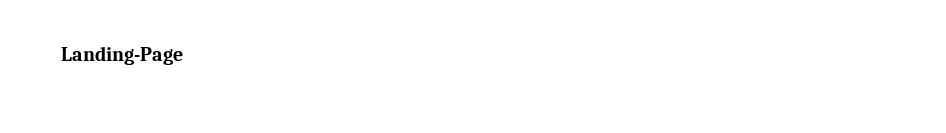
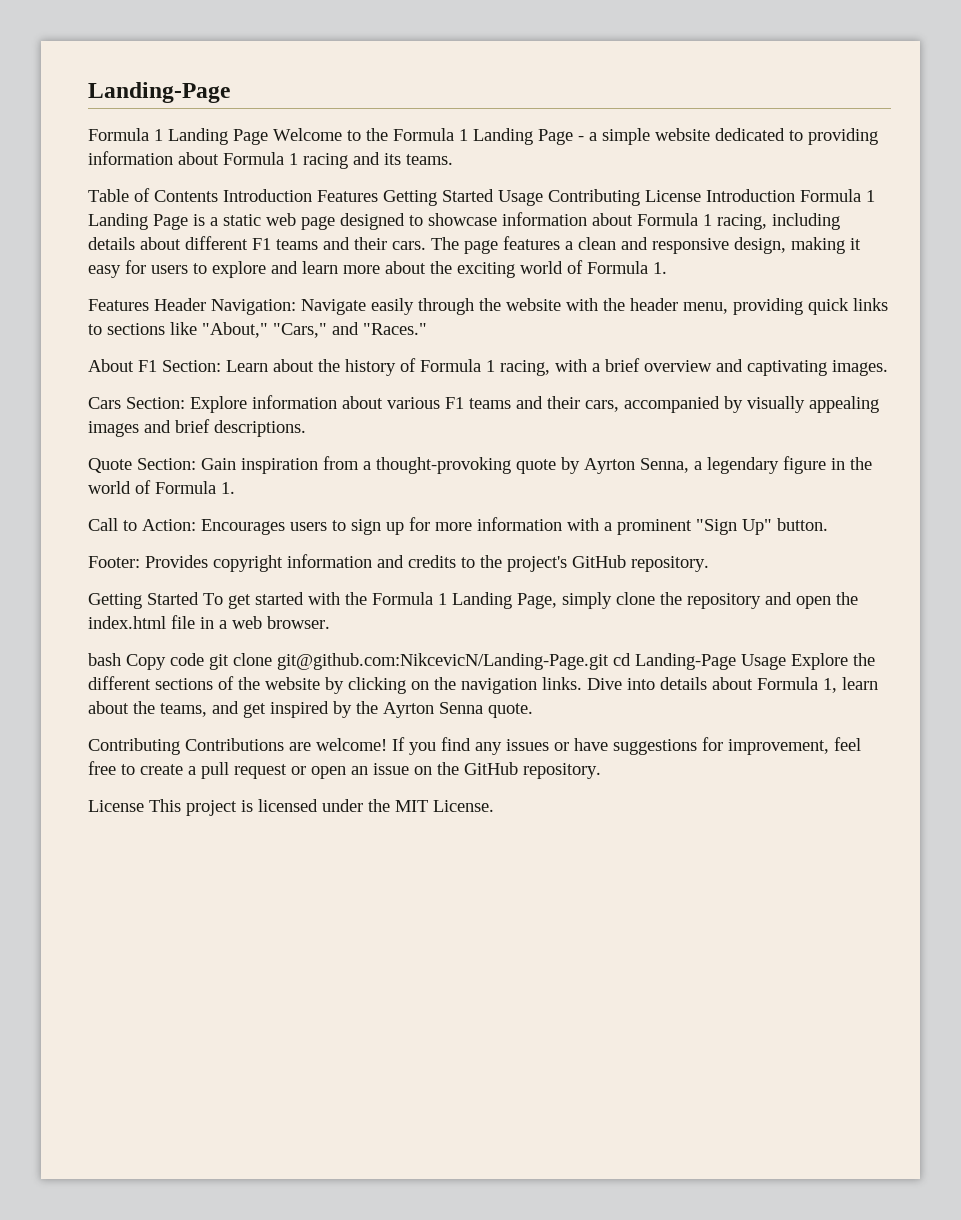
[61,46,183,65] Landing-Page -> [88,82,230,103] [88,128,878,145] [88,151,453,169] [88,188,875,206] [88,212,840,230] [88,236,861,254] [88,260,667,278] [88,298,888,315] [88,322,427,338] [88,358,888,376] [88,395,879,413] [88,419,306,437] [88,456,872,474] [88,480,235,494] [88,517,828,535] [88,554,709,572] [88,592,858,609] [88,615,330,629] [88,653,875,670] [88,676,878,694] [88,701,533,718] [88,737,861,755] [88,761,601,779] [88,799,494,816] Landing-Page // Formula 1 Landing Page Welcome to the Formula 1 Landing Page - a simple website dedicated to providing information about Formula 1 racing and its teams. // Table of Contents Introduction Features Getting Started Usage Contributing License Introduction Formula 1 Landing Page is a static web page designed to showcase information about Formula 1 racing, including details about different F1 teams and their cars. The page features a clean and responsive design, making it easy for users to explore and learn more about the exciting world of Formula 1. // Features Header Navigation: Navigate easily through the website with the header menu, providing quick links to sections like "About," "Cars," and "Races." // About F1 Section: Learn about the history of Formula 1 racing, with a brief overview and captivating images. // Cars Section: Explore information about various F1 teams and their cars, accompanied by visually appealing images and brief descriptions. // Quote Section: Gain inspiration from a thought-provoking quote by Ayrton Senna, a legendary figure in the world of Formula 1. // Call to Action: Encourages users to sign up for more information with a prominent "Sign Up" button. // Footer: Provides copyright information and credits to the project's GitHub repository. // Getting Started To get started with the Formula 1 Landing Page, simply clone the repository and open the index.html file in a web browser. // bash Copy code git clone git@github.com:NikcevicN/Landing-Page.git cd Landing-Page Usage Explore the different sections of the website by clicking on the navigation links. Dive into details about Formula 1, learn about the teams, and get inspired by the Ayrton Senna quote. // Contributing Contributions are welcome! If you find any issues or have suggestions for improvement, feel free to create a pull request or open an issue on the GitHub repository. // License This project is licensed under the MIT License.

